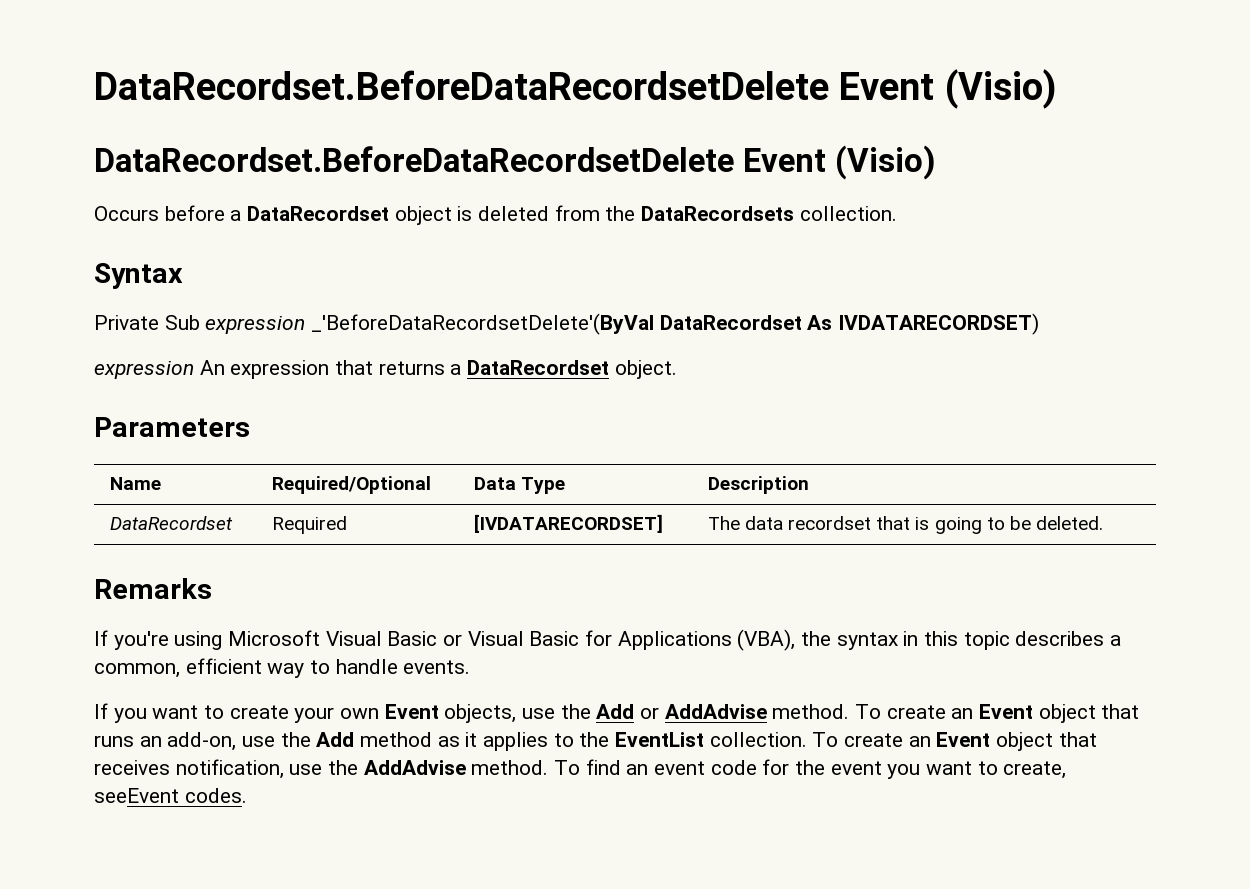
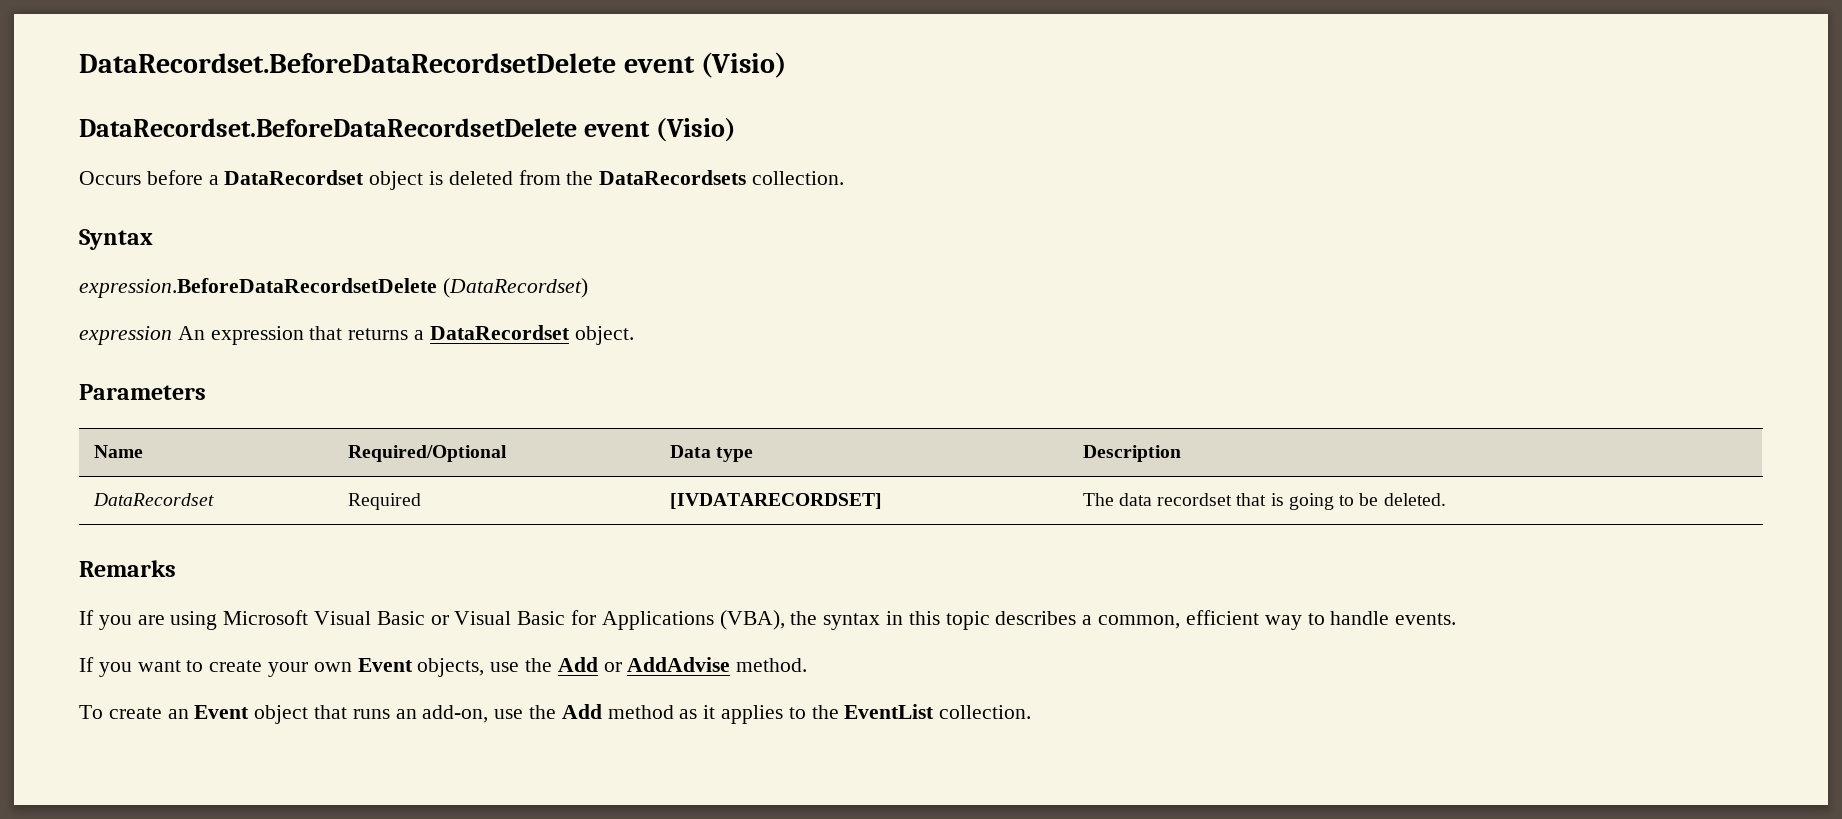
[94,70,935,100] DataRecordset.BeforeDataRecordsetDelete Event -> [79,53,695,73] DataRecordset.BeforeDataRecordsetDelete event
[742,148,826,172] Event -> [584,121,651,137] event
[94,313,1040,335] Private Sub expression _'BeforeDataRecordsetDelete'(ByVal DataRecordset As IVDATARECORDSET) -> [79,278,588,298] expression.BeforeDataRecordsetDelete (DataRecordset)
[521,477,566,494] Type -> [715,447,753,462] type
[113,631,169,650] you're -> [98,615,165,630] you are
(850, 711) none -> (808, 665) //
[812,732,1097,751] [94,759,1067,779] [94,788,247,803] To create an Event object that receives notification, use the AddAdvise method. To find an event code for the event you want to create, seeEvent codes. -> (1032, 712) none

